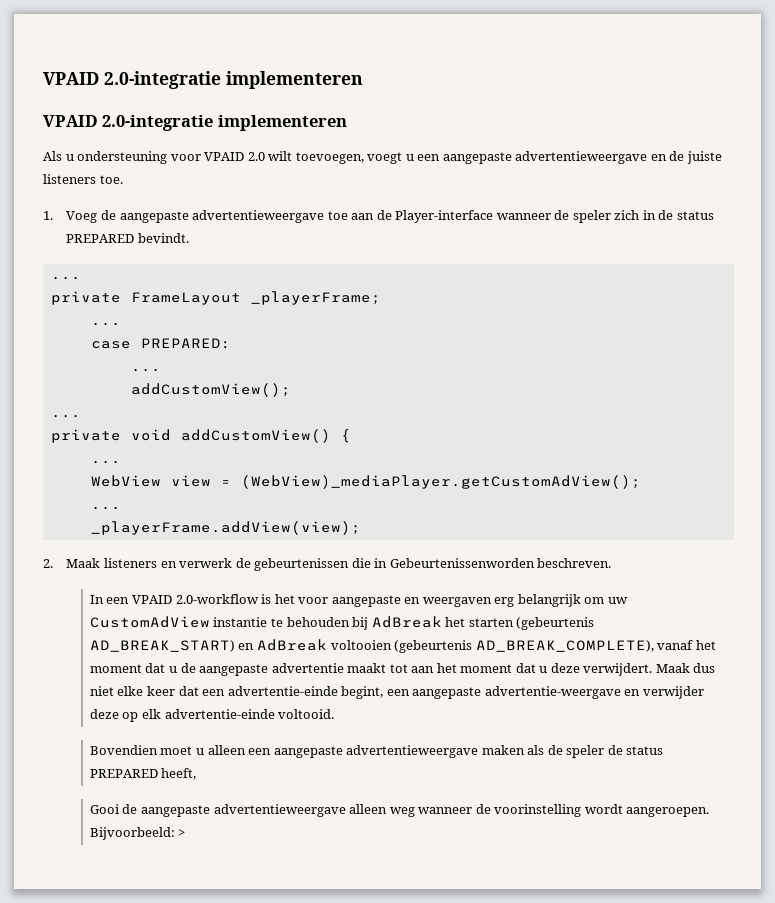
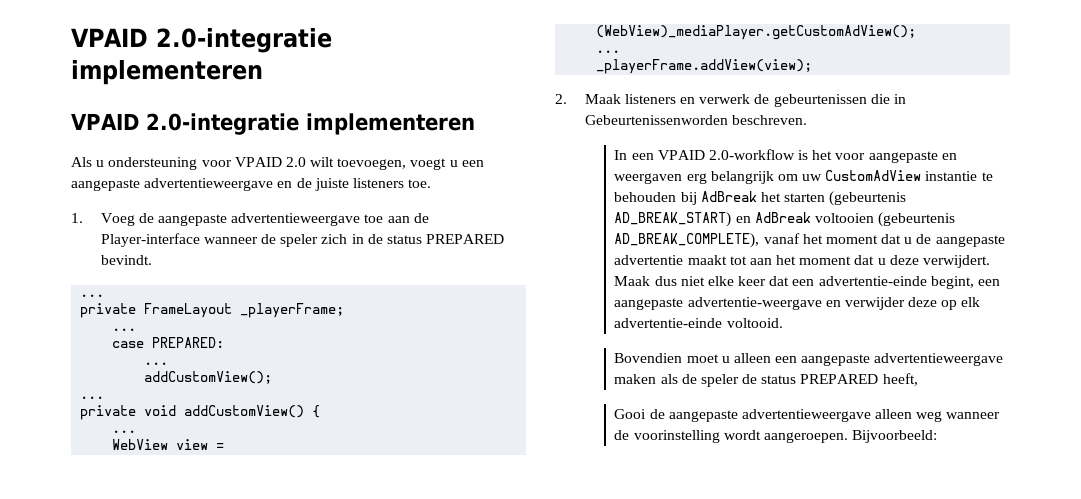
[178,829,186,837] > -> (938, 436) none

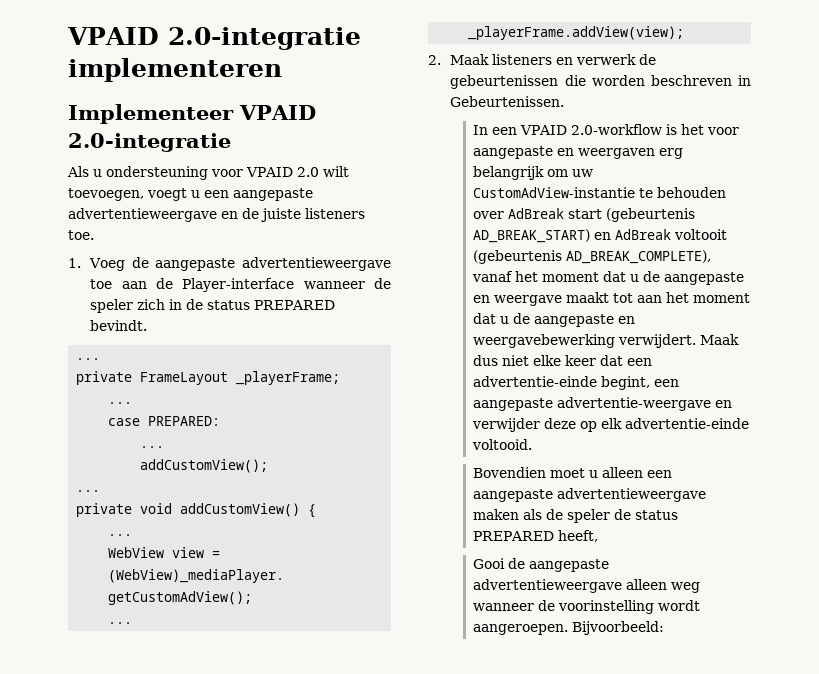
[71,28,332,53] [71,60,263,85] [71,113,475,135] VPAID 2.0-integratie implementeren // VPAID 2.0-integratie implementeren -> [67,27,361,50] [68,58,282,82] [68,104,316,124] [68,133,231,152] VPAID 2.0-integratie implementeren // Implementeer VPAID 2.0-integratie
[893,94,906,104] [584,115,807,125] in Gebeurtenissenworden beschreven. -> [591,75,751,86] [450,96,565,107] worden beschreven in Gebeurtenissen.
[825,170,993,181] [614,191,826,205] CustomAdView instantie te behouden bij AdBreak het starten -> [472,187,726,198] [472,208,602,219] CustomAdView-instantie te behouden over AdBreak start
[814,213,874,223] voltooien -> [673,229,727,240] voltooit
[614,255,684,265] advertentie -> [472,295,562,306] en weergave
[889,255,919,265] deze -> [512,313,635,327] [472,334,615,348] de aangepaste en weergavebewerking

